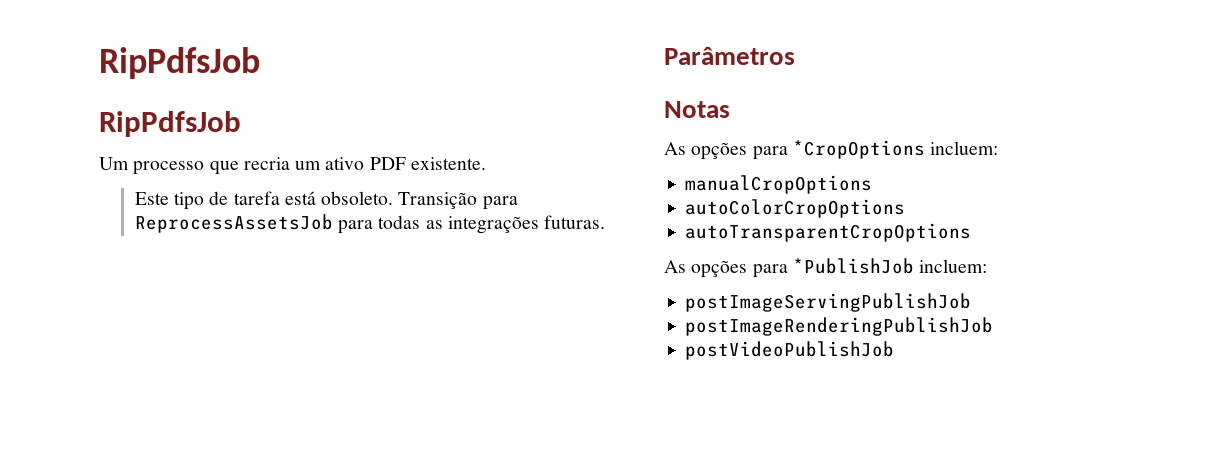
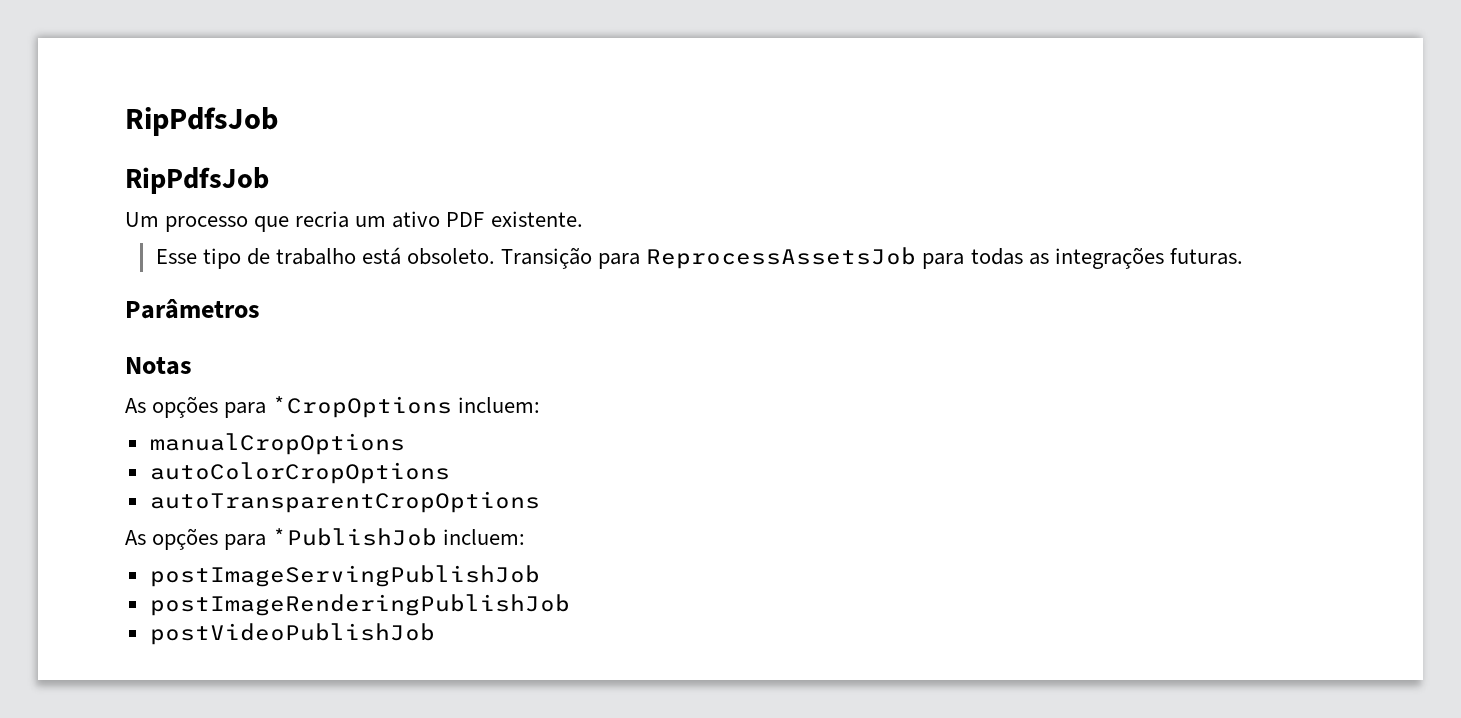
[134,192,169,205] Este -> [155,249,197,264] Esse
[233,191,280,205] tarefa -> [275,248,356,265] trabalho

